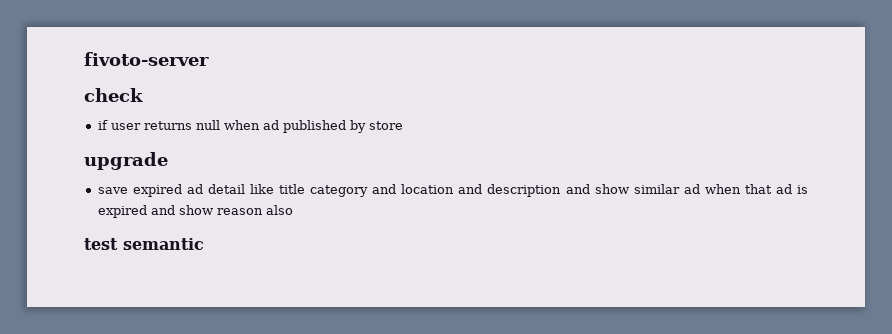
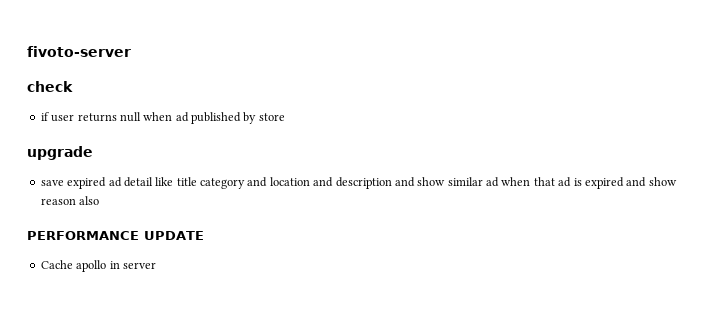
[84,238,204,250] test semantic -> [27,231,204,240] [40,260,156,272] PERFORMANCE UPDATE // Cache apollo in server

